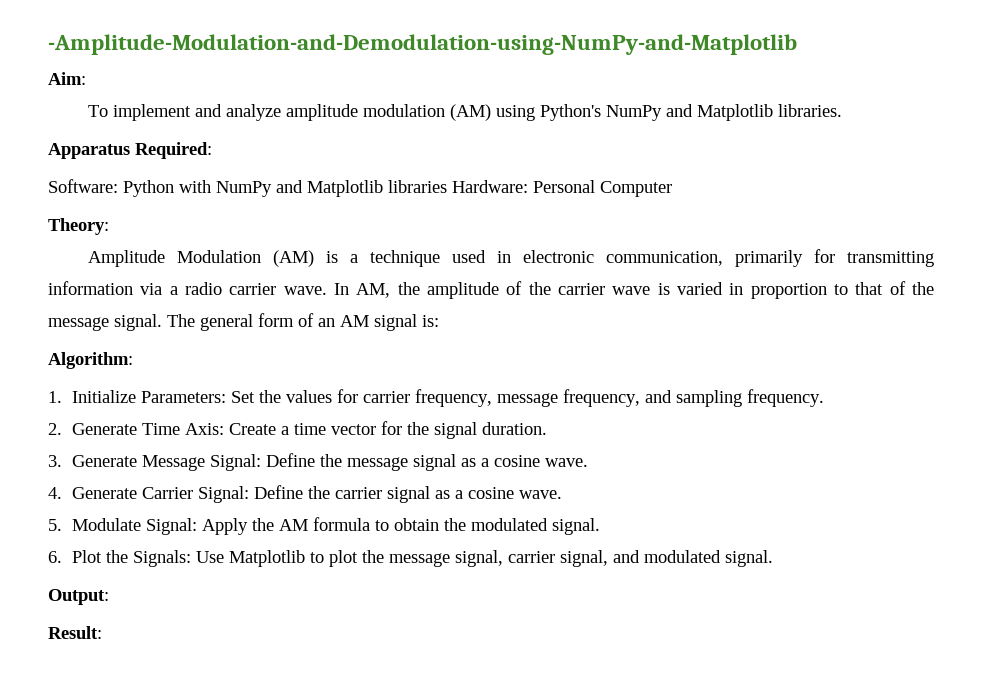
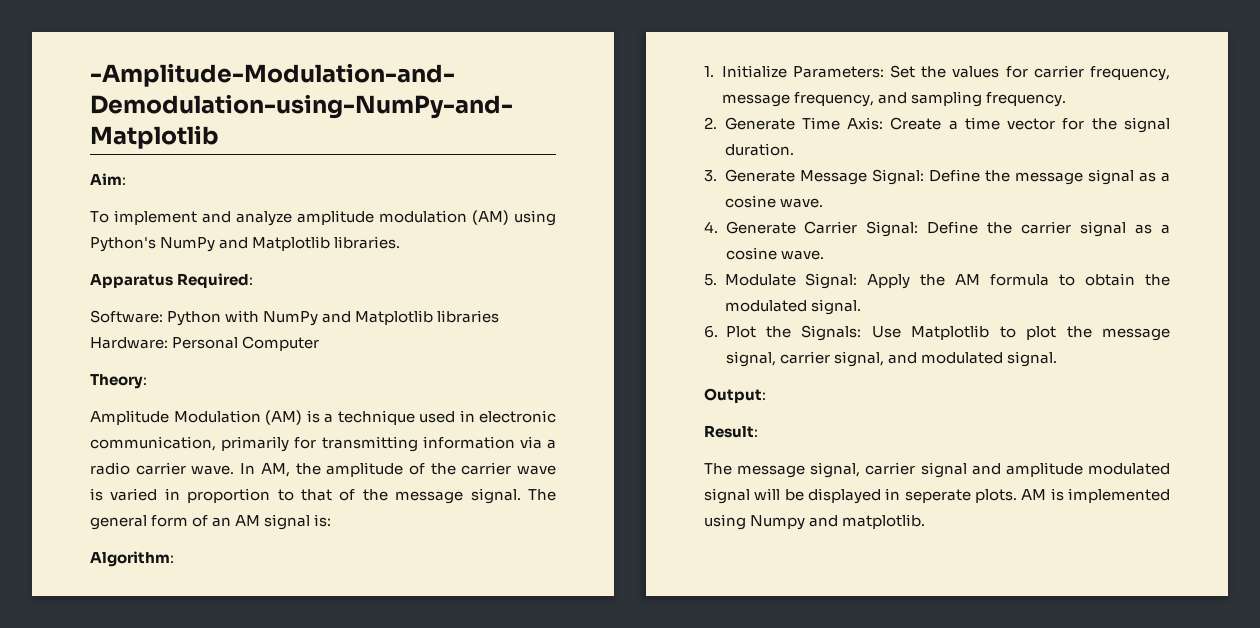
(102, 632) none -> [704,462,1170,478] [704,488,1170,504] [704,514,926,530] // The message signal, carrier signal and amplitude modulated signal will be displayed in seperate plots. AM is implemented using Numpy and matplotlib.

